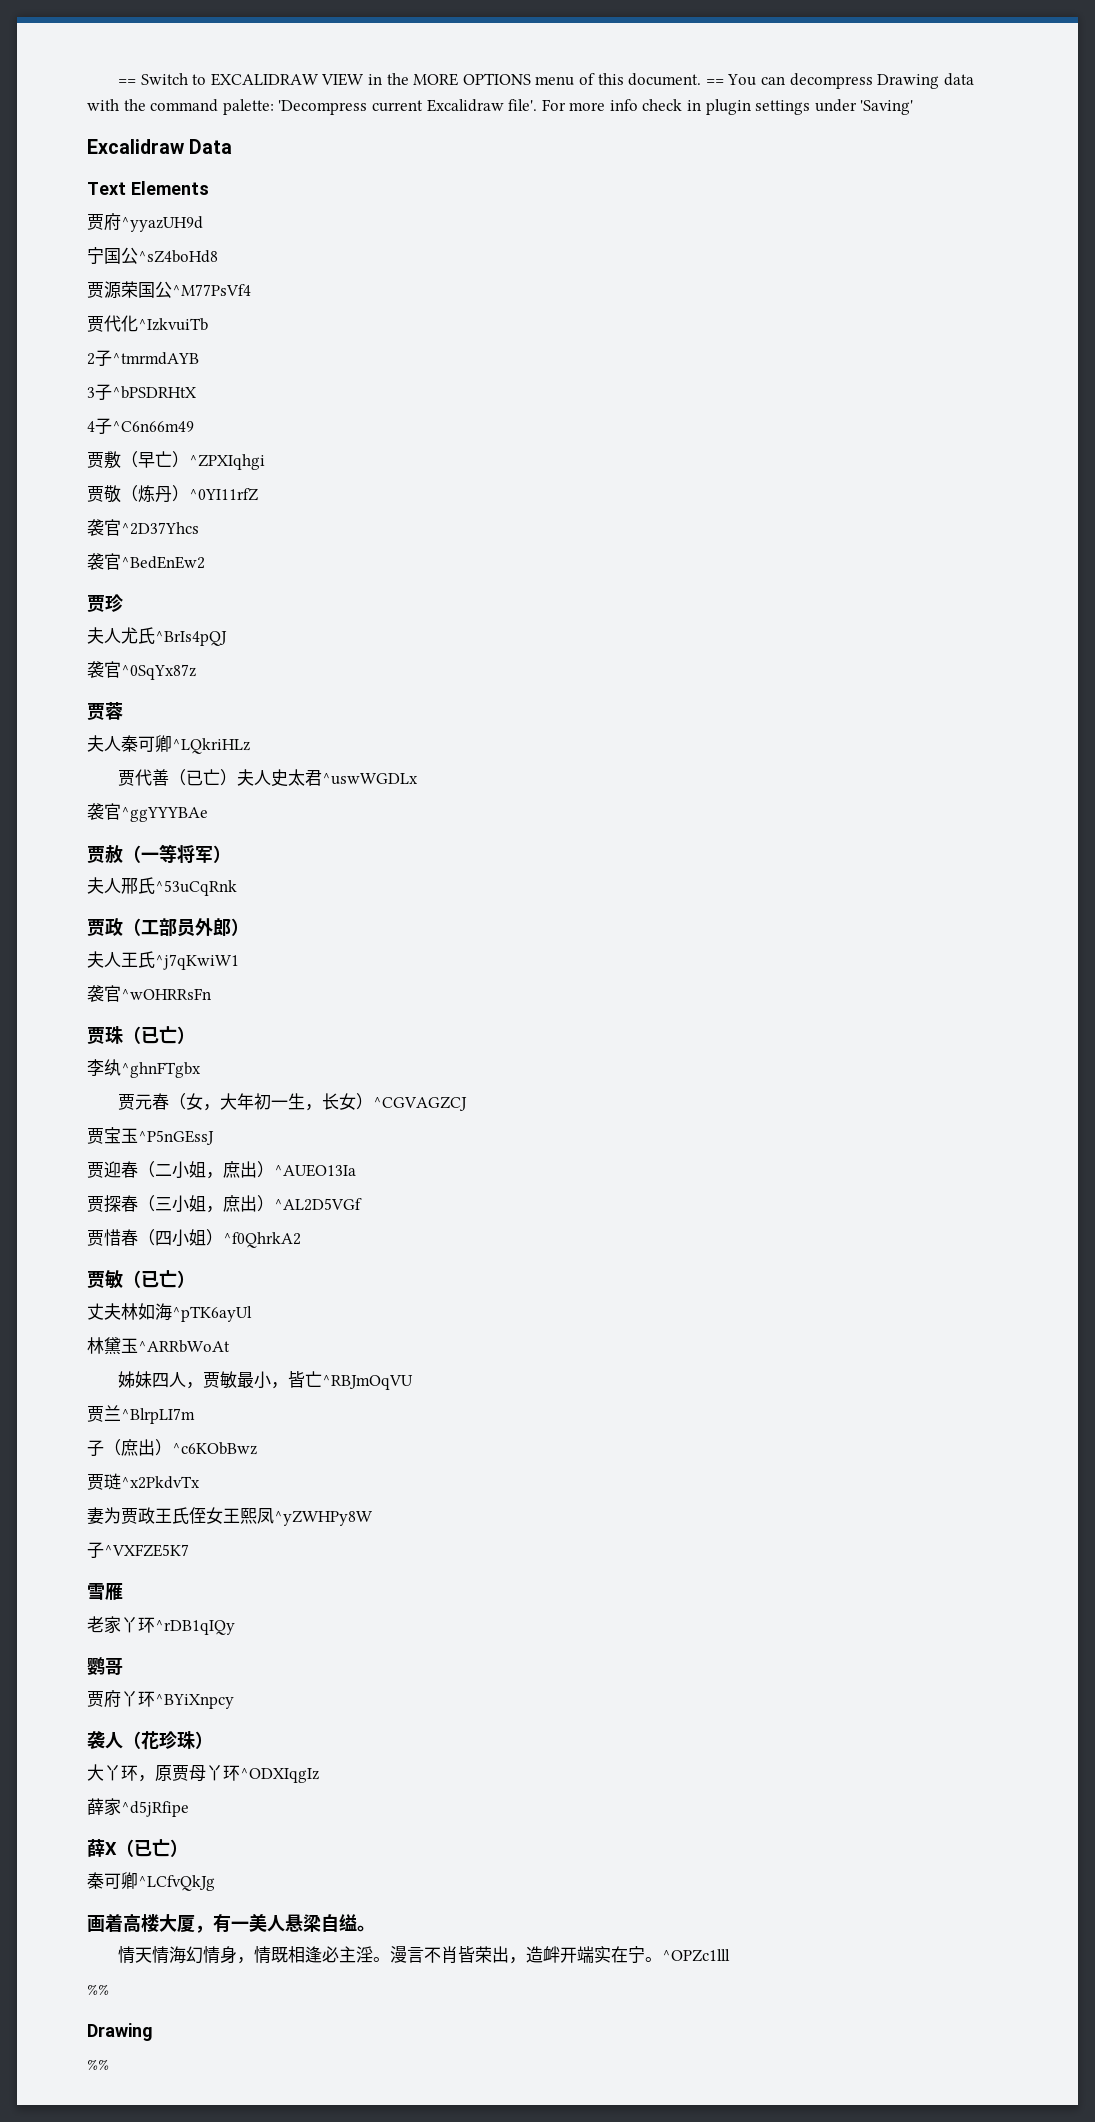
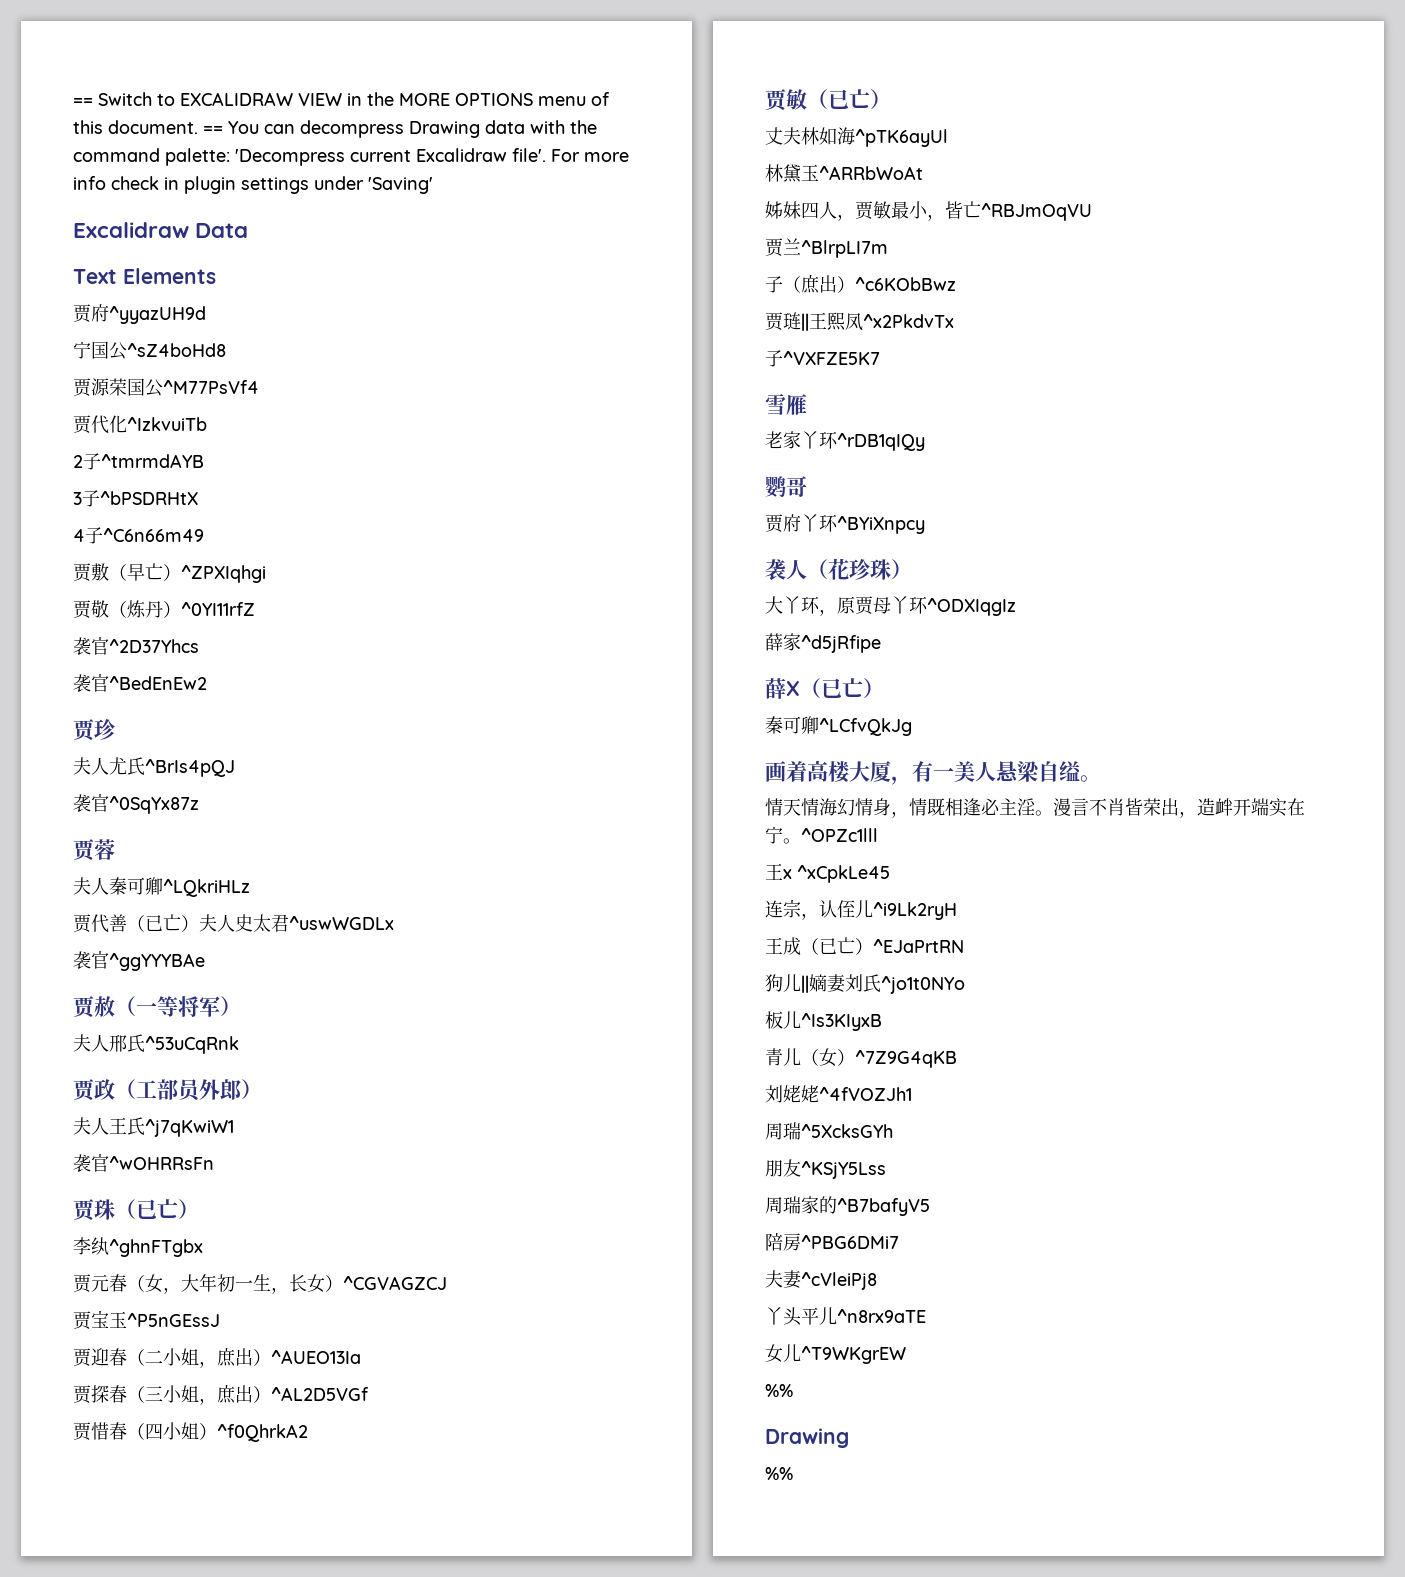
[121,1476,200,1489] [87,1507,373,1526] ^x2PkdvTx // 妻为贾政王氏侄女王熙凤^yZWHPy8W -> [801,312,954,331] ||王熙凤^x2PkdvTx
(731, 1955) none -> [765,863,890,883] [765,899,957,920] [765,937,964,955] [765,974,965,994] [765,1011,882,1031] [765,1048,957,1068] [765,1085,912,1103] [765,1122,893,1140] [765,1159,886,1179] [765,1196,930,1216] [765,1233,899,1251] [765,1270,877,1290] [765,1307,926,1326] [765,1344,906,1364] // 王x ^xCpkLe45 // 连宗，认侄儿^i9Lk2ryH // 王成（已亡）^EJaPrtRN // 狗儿||嫡妻刘氏^jo1t0NYo // 板儿^Is3KIyxB // 青儿（女）^7Z9G4qKB // 刘姥姥^4fVOZJh1 // 周瑞^5XcksGYh // 朋友^KSjY5Lss // 周瑞家的^B7bafyV5 // 陪房^PBG6DMi7 // 夫妻^cVleiPj8 // 丫头平儿^n8rx9aTE // 女儿^T9WKgrEW

